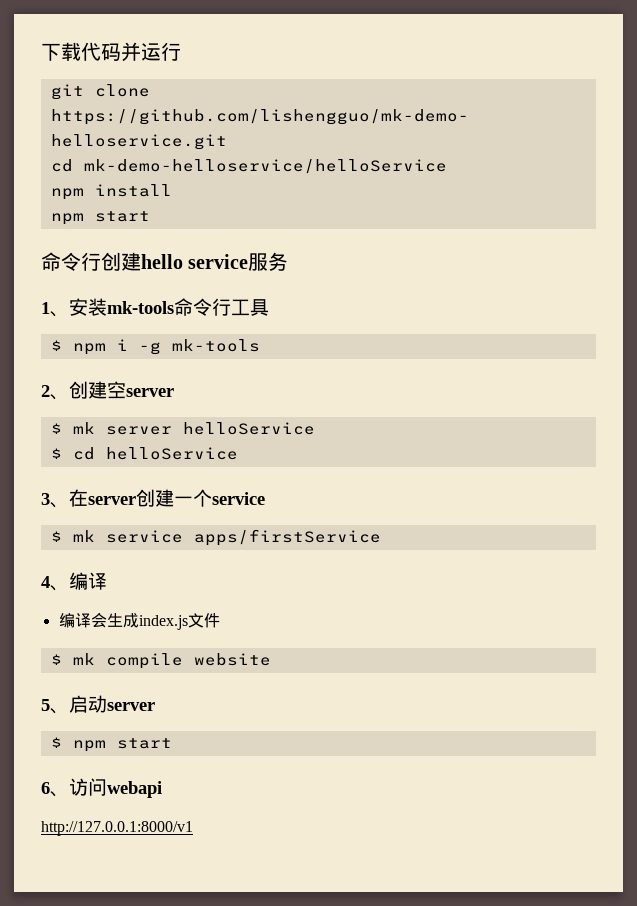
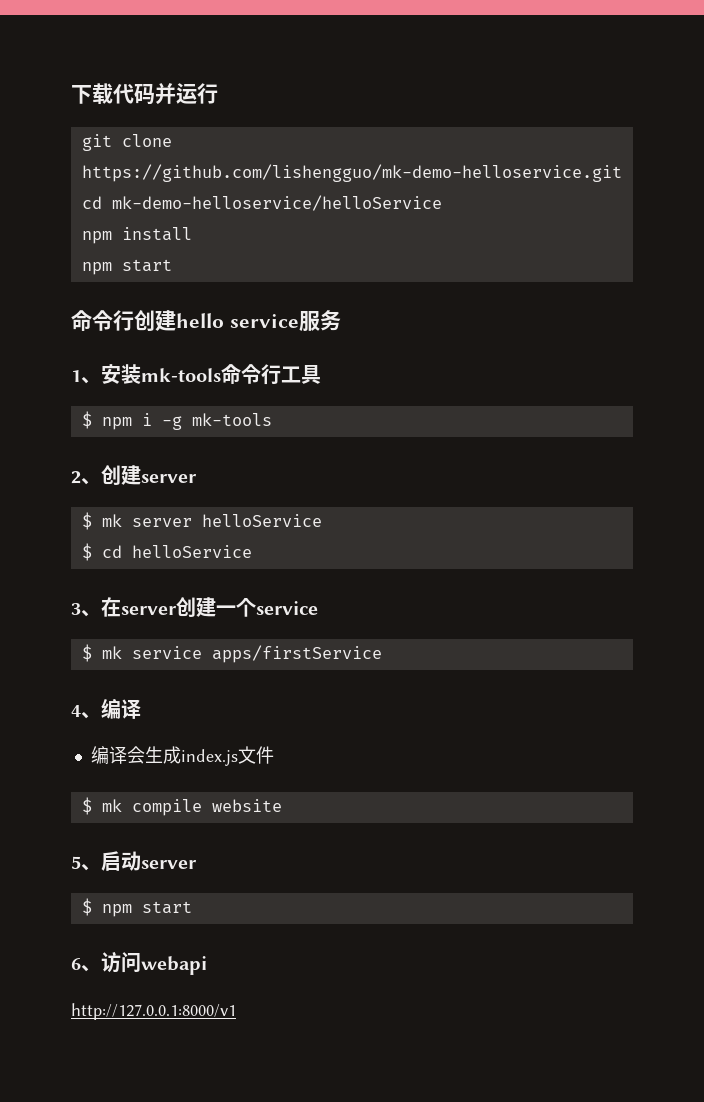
[107,381,126,399] 空 -> (141, 475) none

